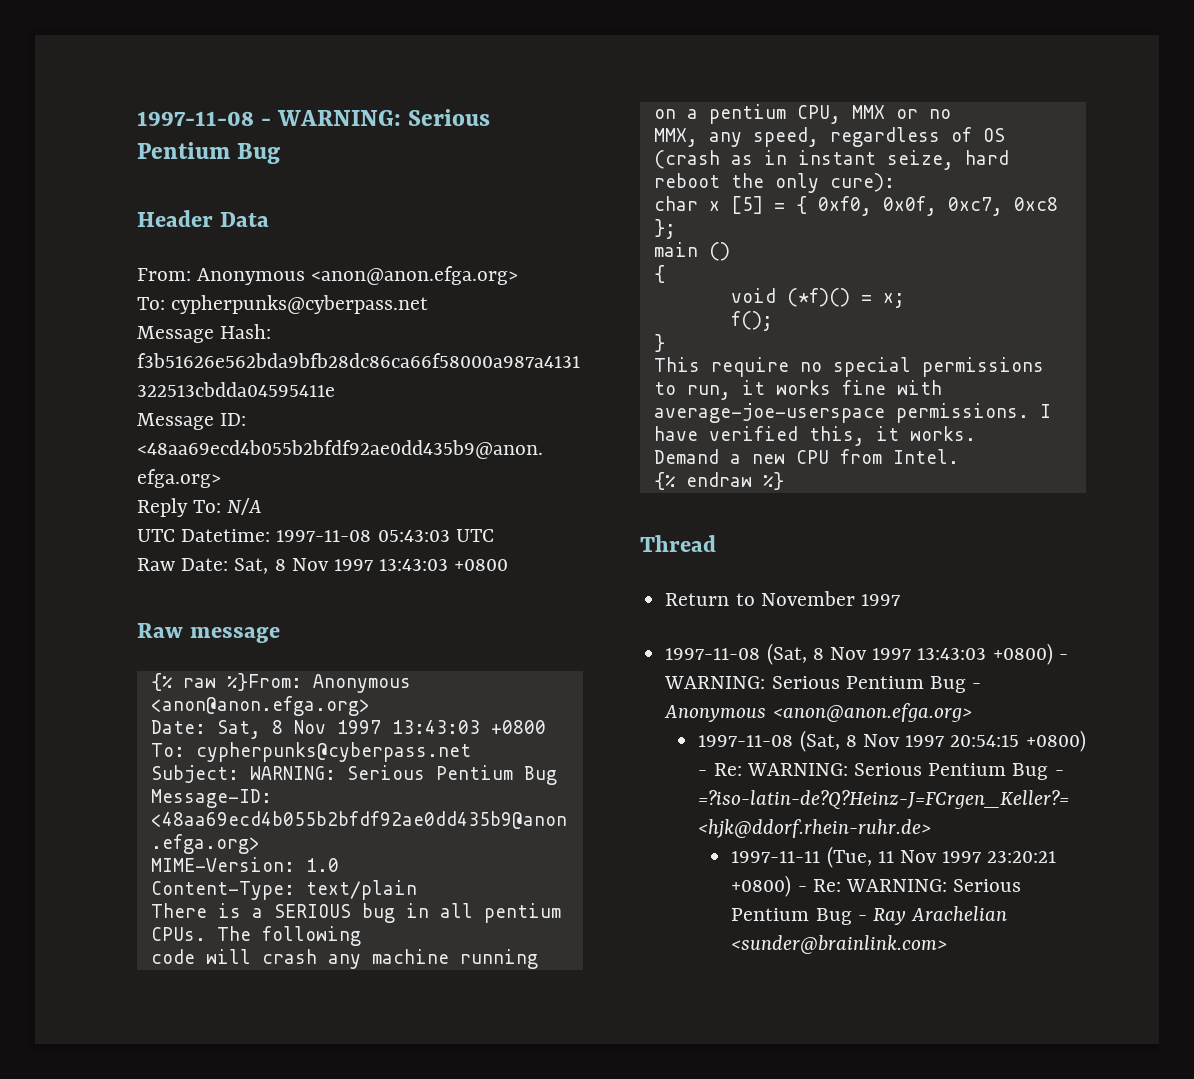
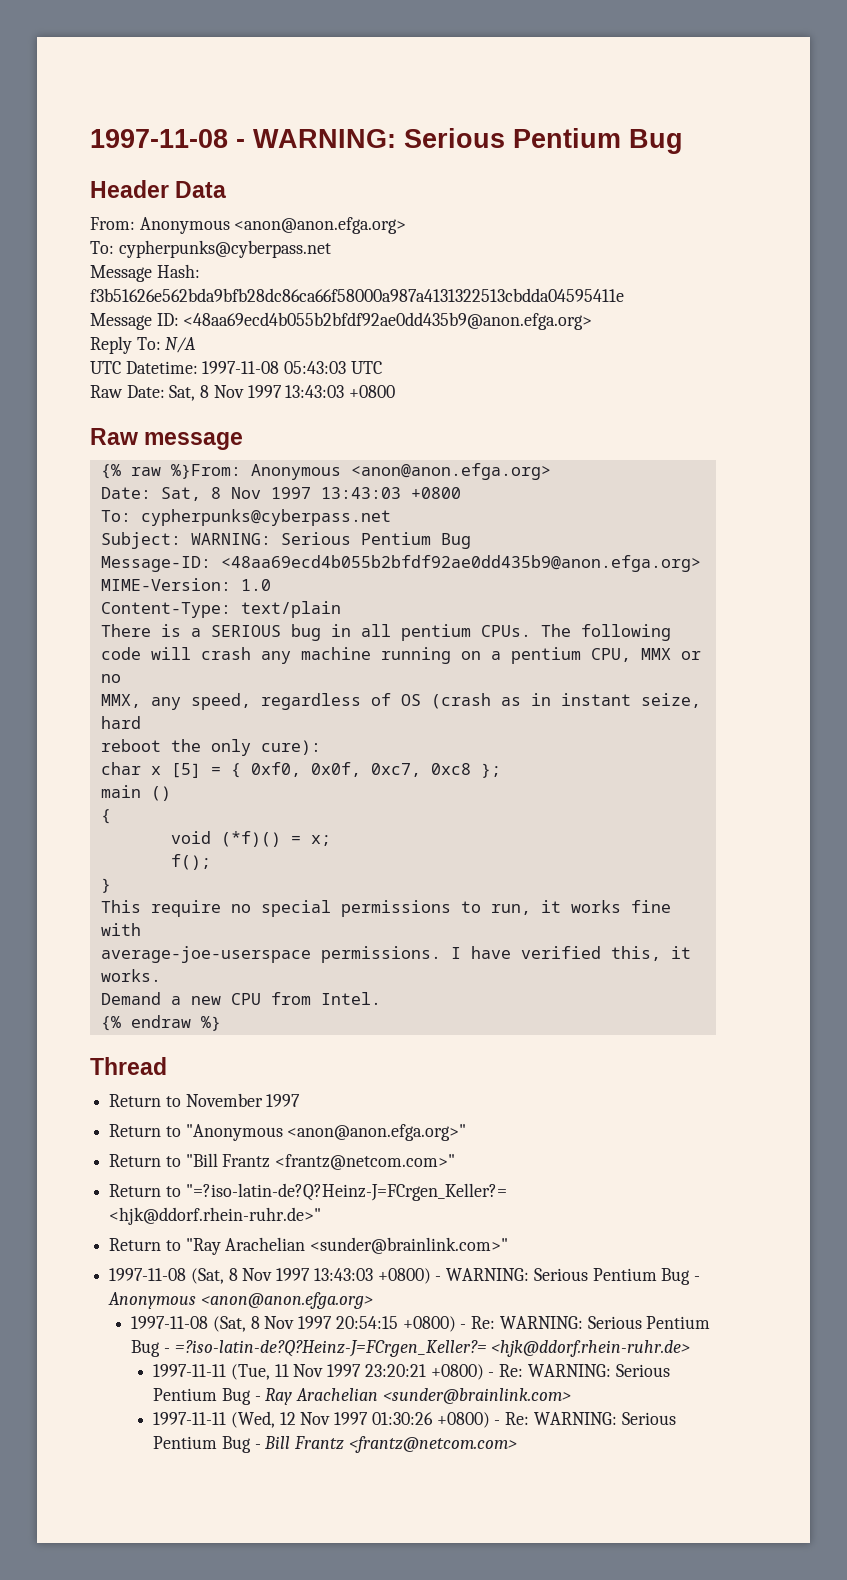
(900, 600) none -> [109,1124,467,1141] [109,1153,456,1170] [109,1183,507,1201] [109,1207,322,1225] [109,1237,509,1255] // Return to "Anonymous <anon@anon.efga.org>" // Return to "Bill Frantz <frantz@netcom.com>" // Return to "=?iso-latin-de?Q?Heinz-J=FCrgen_Keller?= <hjk@ddorf.rhein-ruhr.de>" // Return to "Ray Arachelian <sunder@brainlink.com>"
(948, 944) none -> [153,1411,676,1428] [153,1436,517,1453] // 1997-11-11 (Wed, 12 Nov 1997 01:30:26 +0800) - Re: WARNING: Serious Pentium Bug - Bill Frantz <frantz@netcom.com>

